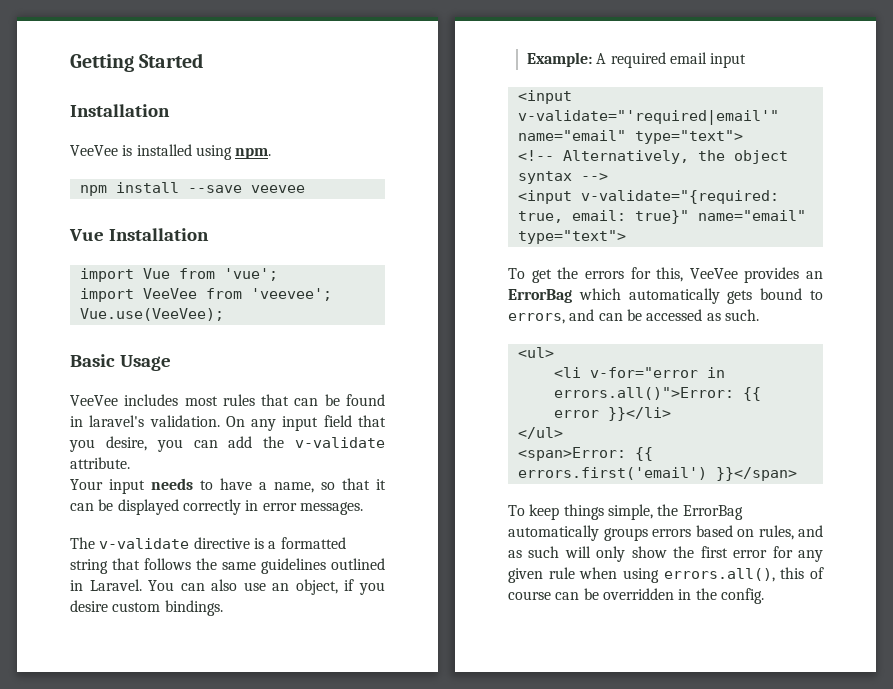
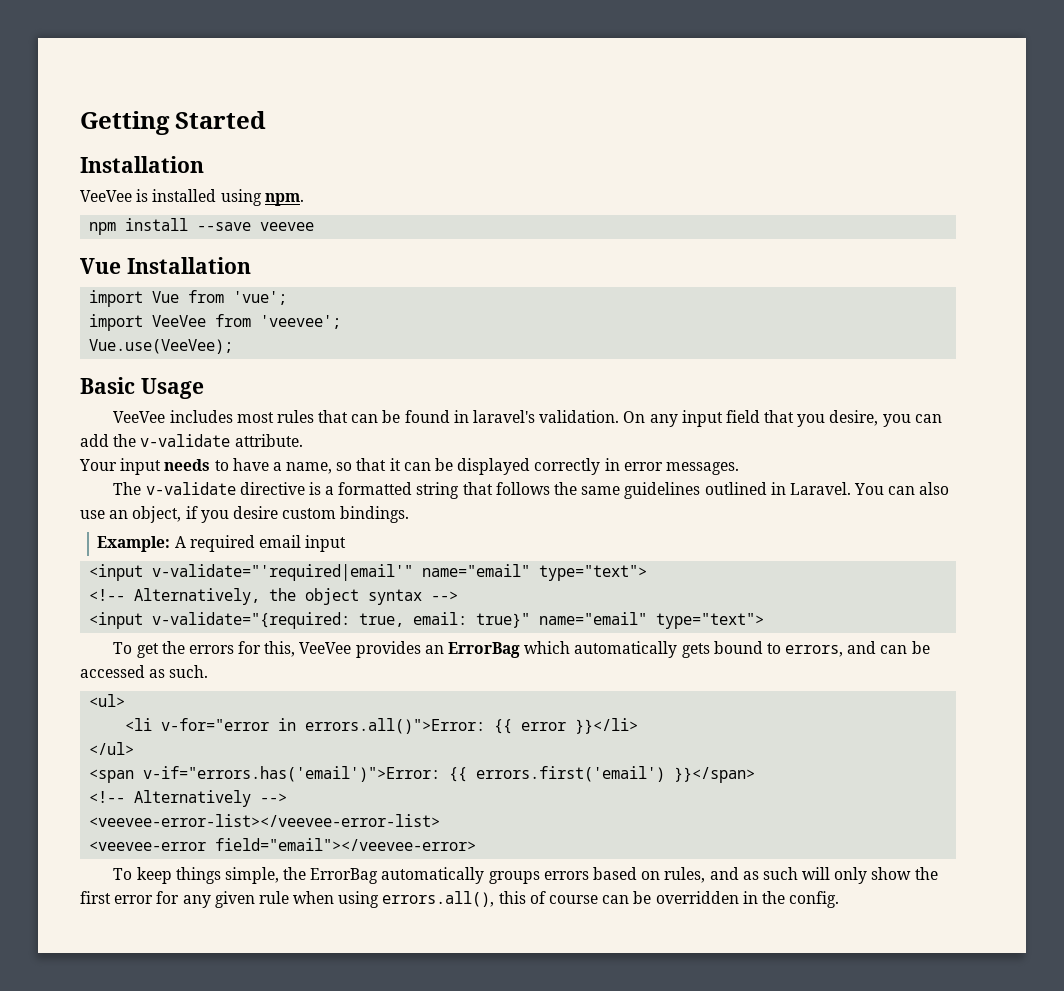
[517,447,626,461] <span>Error: -> [89,766,441,783] <span v-if="errors.has('email')">Error:
(797, 474) none -> [89,790,288,807] [89,814,441,827] [89,838,477,851] // <!-- Alternatively --> // <veevee-error-list></veevee-error-list> // <veevee-error field="email"></veevee-error>

